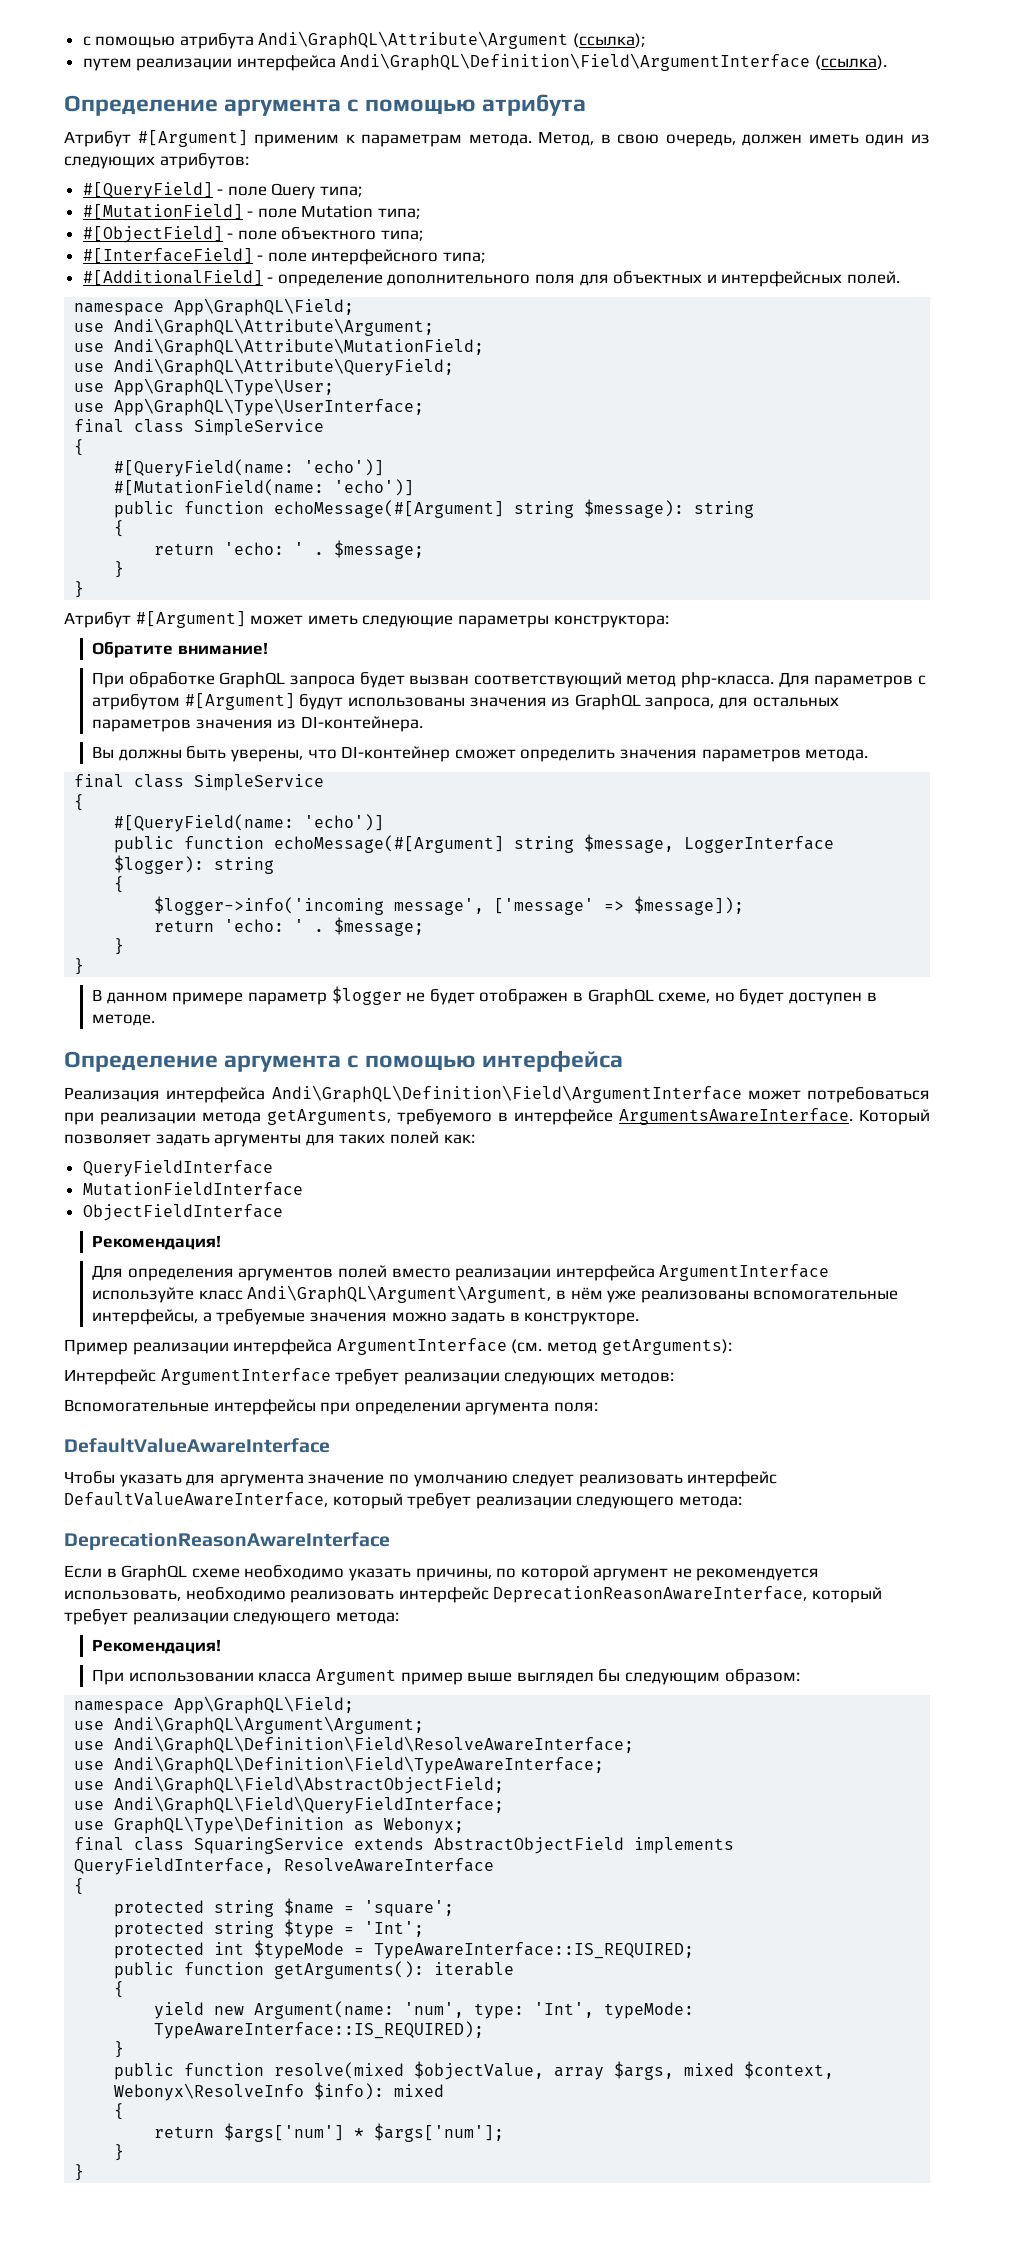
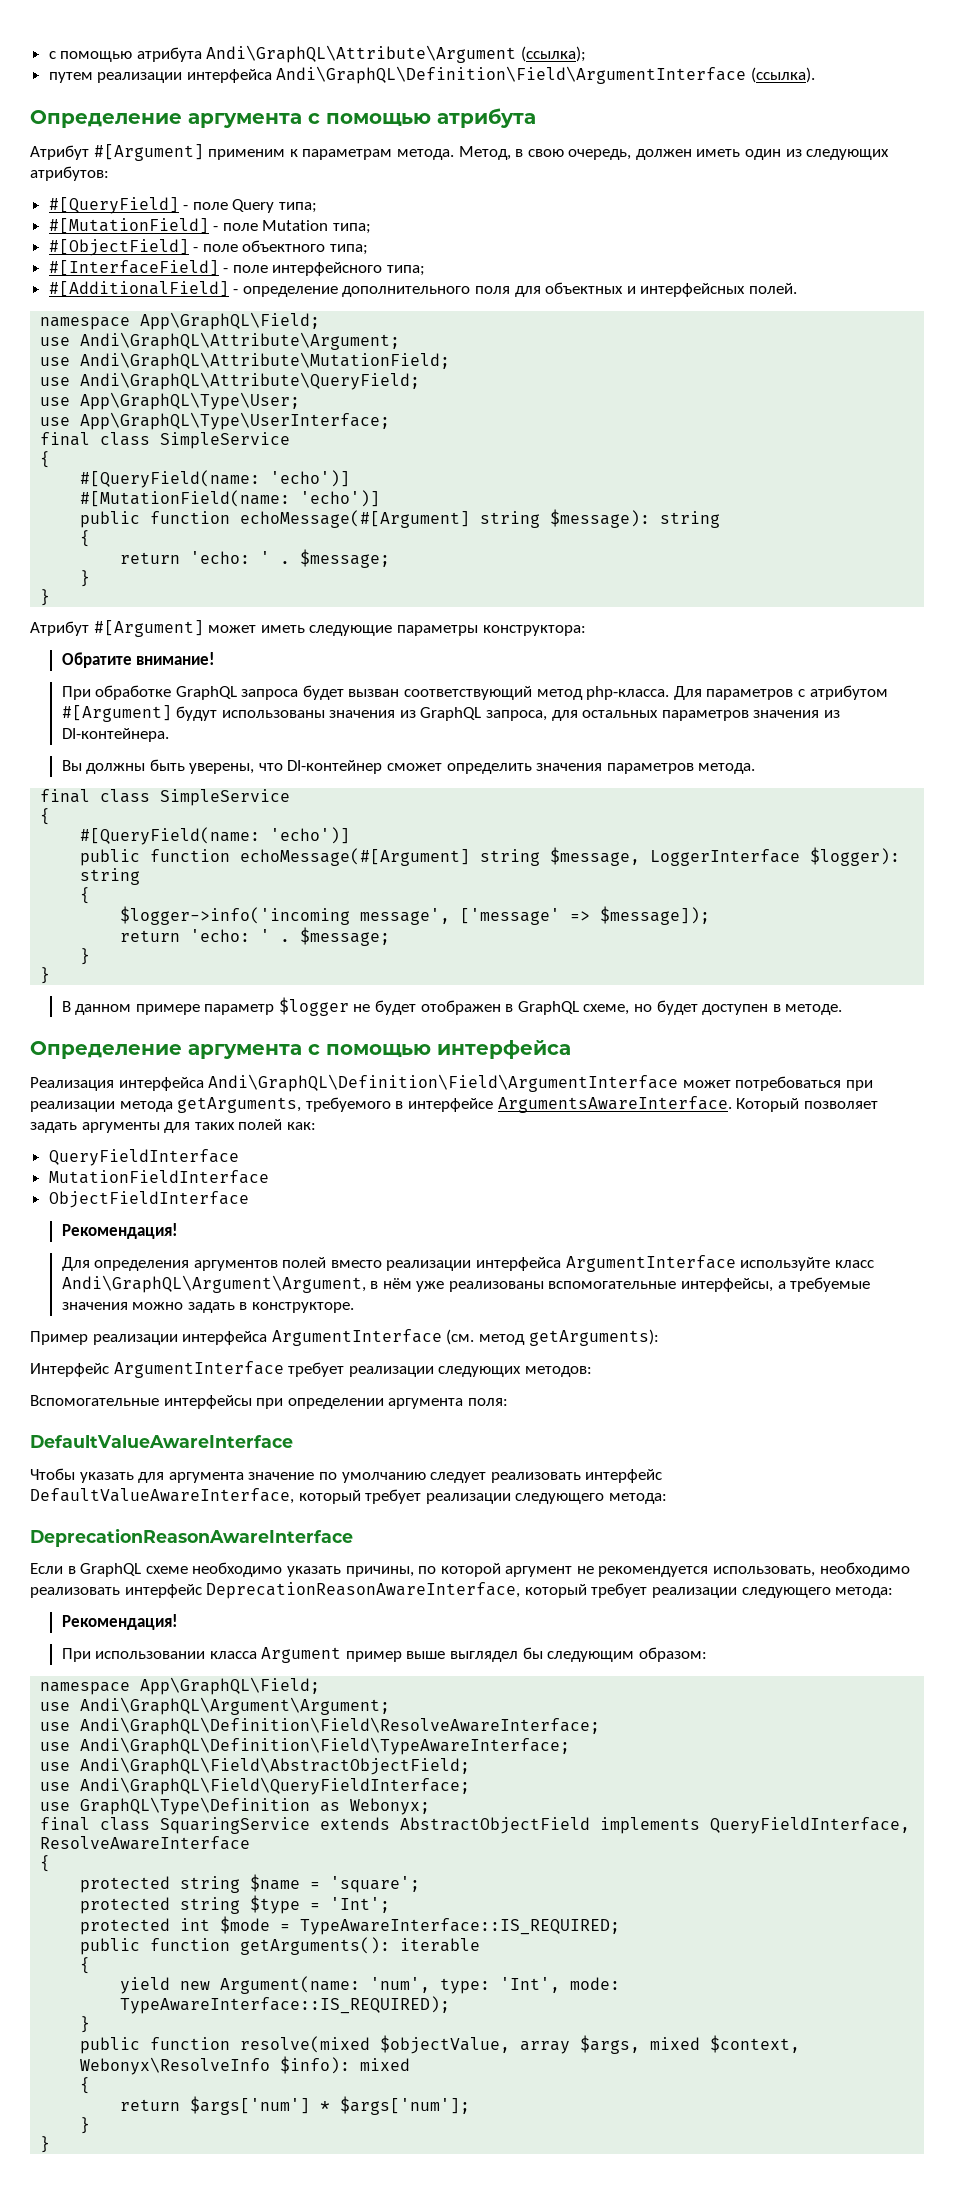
[254,1940,345,1959] $typeMode -> [220,1916,271,1934] $mode
[604,2002,695,2019] typeMode: -> [570,1977,621,1990] mode:

